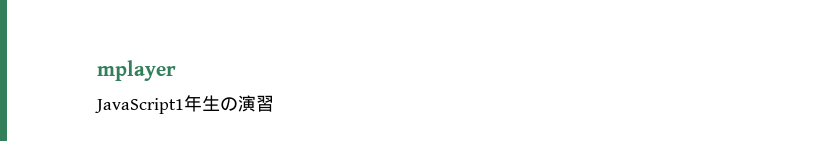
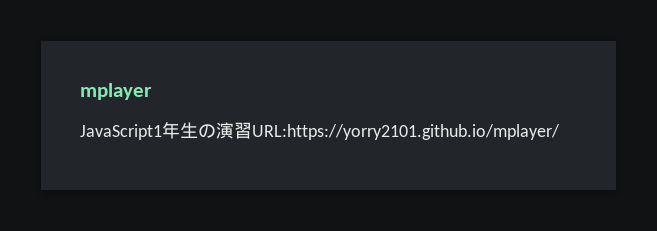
(274, 103) none -> [252,124,560,140] URL:https://yorry2101.github.io/mplayer/

